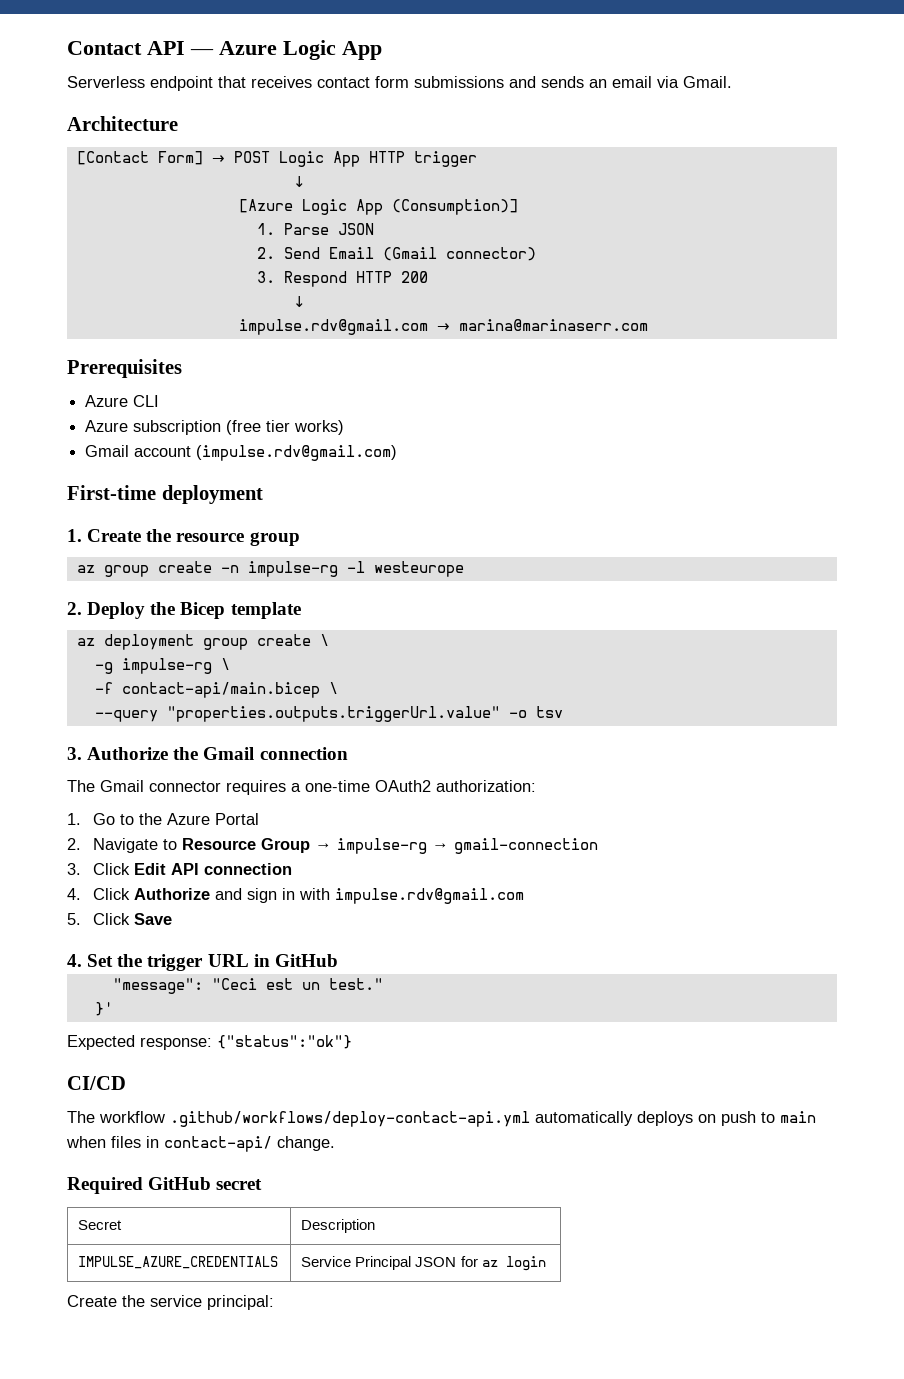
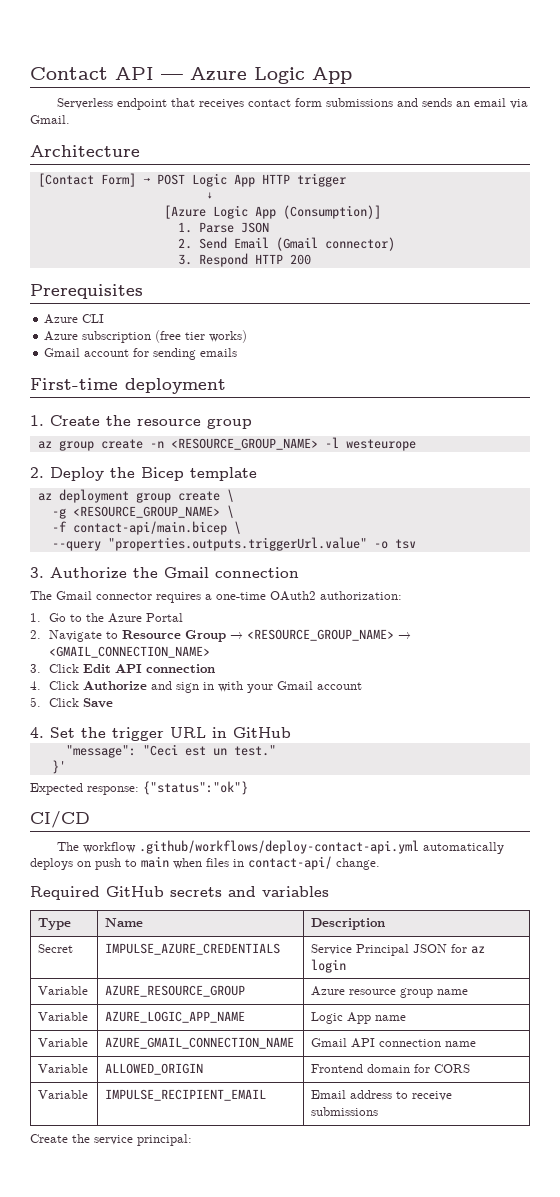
[292,296,306,307] [238,319,648,335] // ↓ // impulse.rdv@gmail.com → marina@marinaserr.com -> (311, 259) none
[196,445,398,461] (impulse.rdv@gmail.com) -> [133,348,238,360] for sending emails
[247,561,338,577] impulse-rg -> [170,438,318,450] <RESOURCE_GROUP_NAME>
[121,658,212,674] impulse-rg -> [72,506,220,518] <RESOURCE_GROUP_NAME>
[336,838,598,854] impulse-rg → gmail-connection -> [246,629,411,641] [48,646,210,658] <RESOURCE_GROUP_NAME> → <GMAIL_CONNECTION_NAME>
[334,888,524,904] impulse.rdv@gmail.com -> [246,681,362,693] your Gmail account
[216,1179,263,1190] secret -> [170,886,329,897] [38,918,72,930] [105,918,144,927] [311,918,386,930] secrets and variables // Type | Name | Description
[301,1219,376,1233] Description // -> (74, 948) none
(546, 1263) none -> [38,986,89,995] [105,985,246,997] [311,986,469,998] [38,1012,89,1021] [105,1011,246,1023] [311,1012,407,1024] [38,1038,89,1047] [105,1037,295,1049] [311,1038,477,1048] [38,1064,89,1073] [105,1063,204,1075] [311,1064,471,1073] [38,1090,89,1099] [105,1089,267,1101] [311,1090,453,1101] [311,1107,379,1116] // Variable | AZURE_RESOURCE_GROUP | Azure resource group name // Variable | AZURE_LOGIC_APP_NAME | Logic App name // Variable | AZURE_GMAIL_CONNECTION_NAME | Gmail API connection name // Variable | ALLOWED_ORIGIN | Frontend domain for CORS // Variable | IMPULSE_RECIPIENT_EMAIL | Email address to receive submissions

